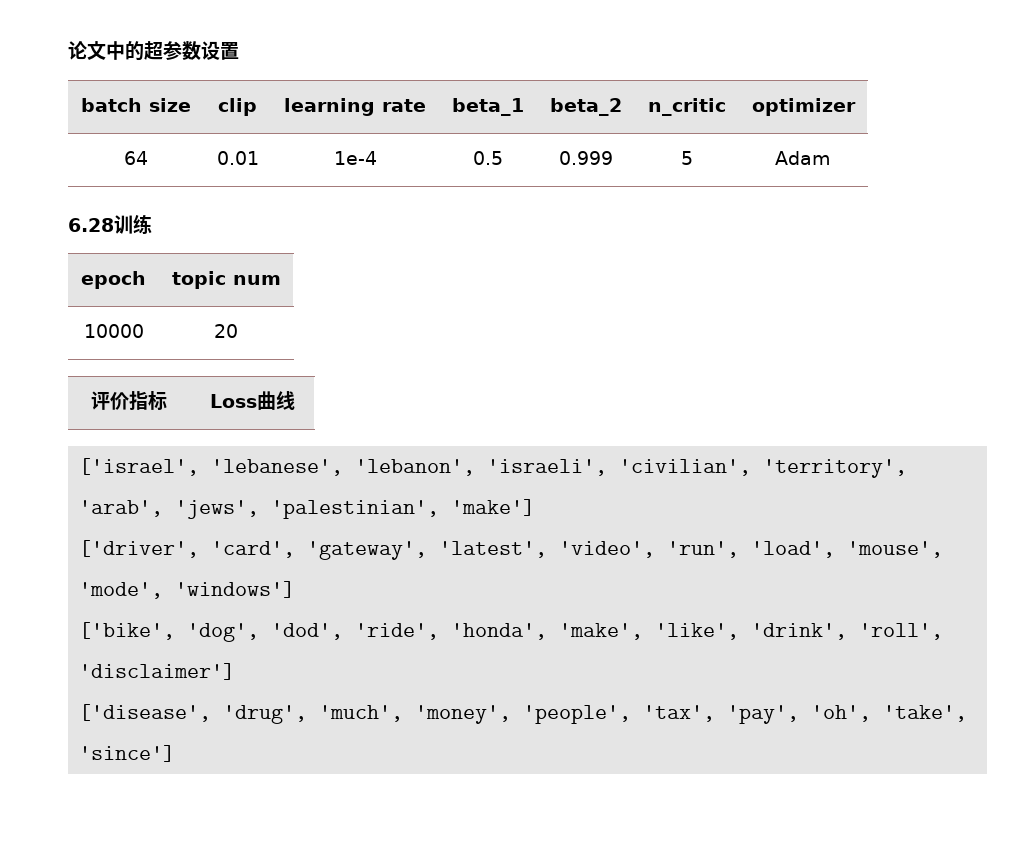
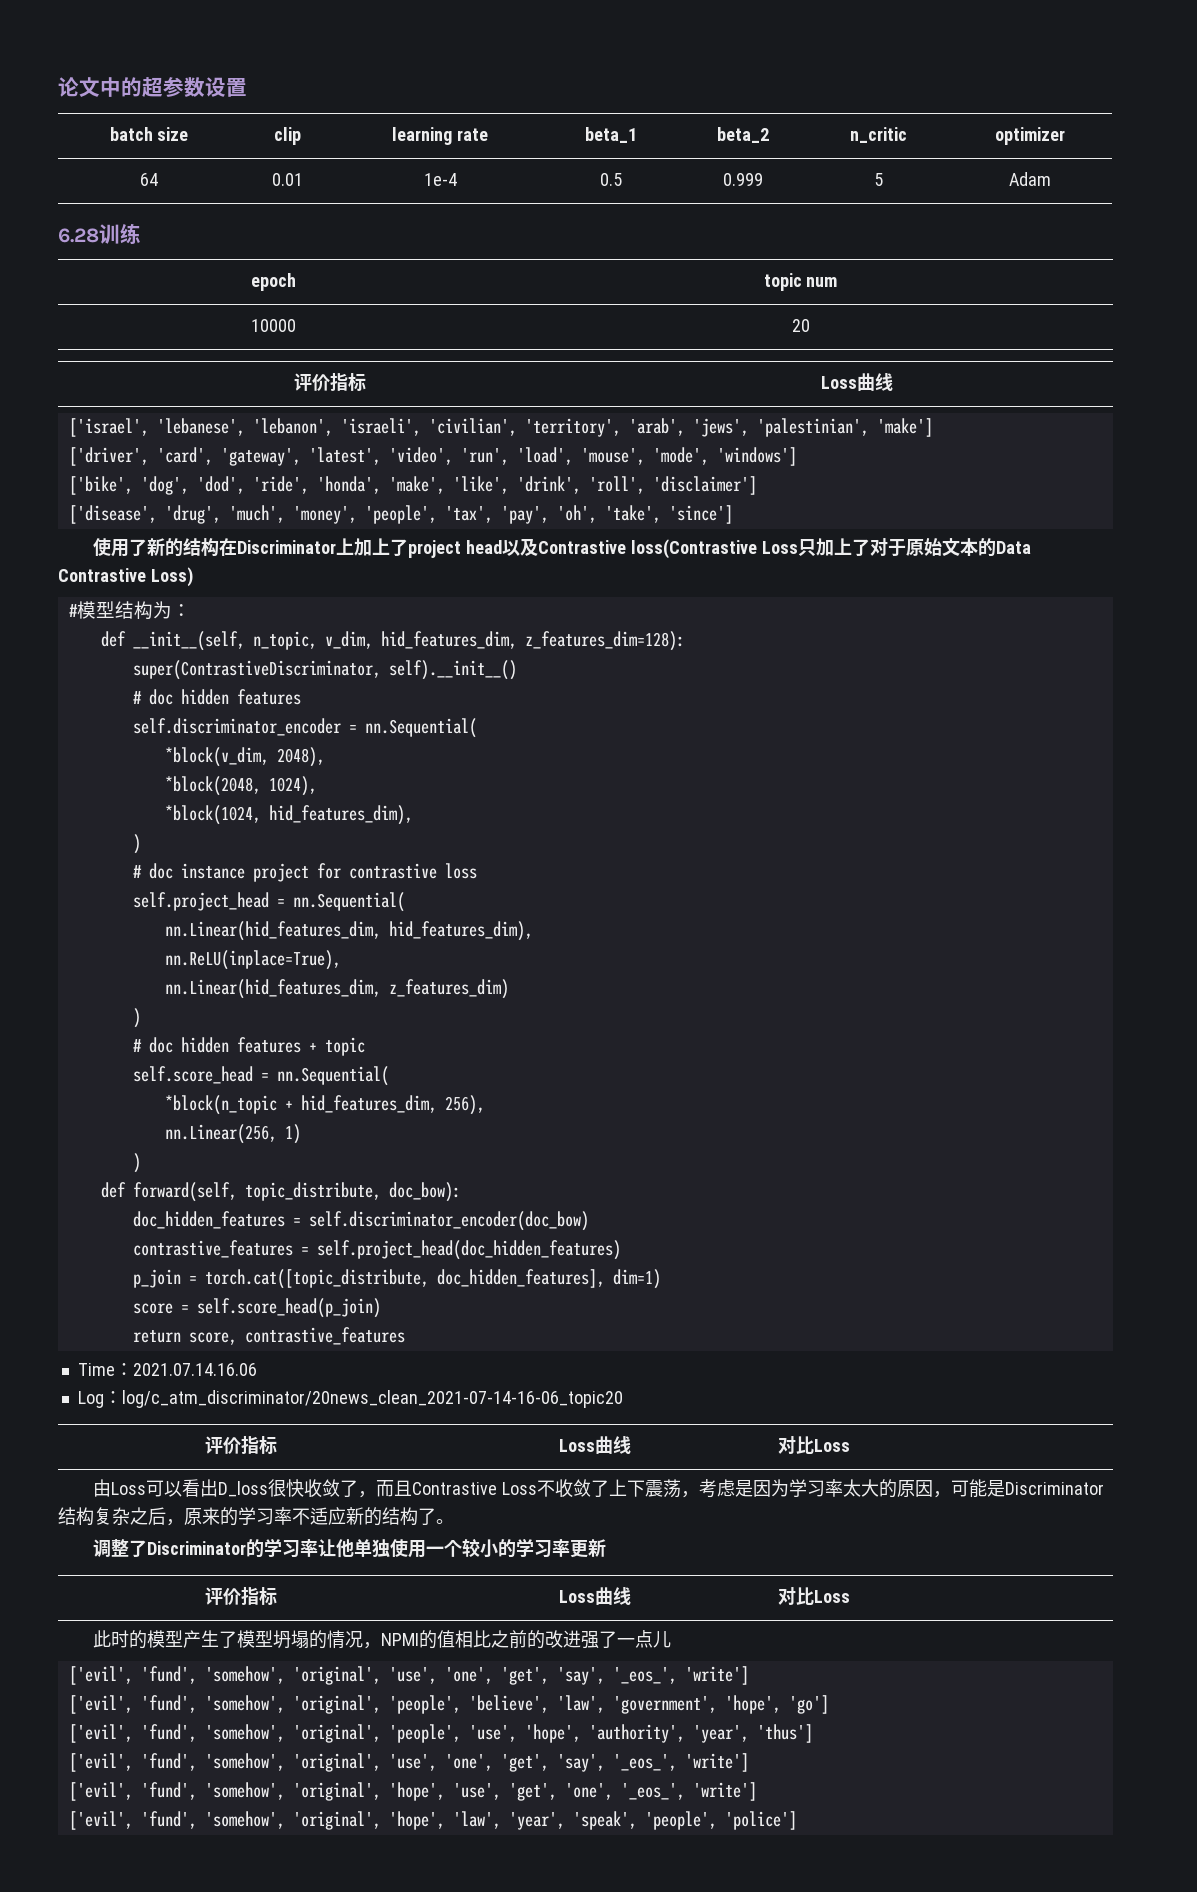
(176, 753) none -> [92,538,1031,559] [58,567,193,587] [68,601,191,620] [100,631,685,651] [132,660,517,680] [132,689,301,705] [132,718,477,738] [164,747,325,767] [164,776,317,796] [164,805,413,825] [132,834,141,854] [132,863,477,882] [132,892,405,912] [164,921,533,941] [164,950,341,970] [164,979,509,999] [132,1008,141,1028] [132,1037,365,1056] [132,1066,389,1086] [164,1095,485,1115] [164,1124,301,1144] [132,1153,141,1173] [100,1182,461,1202] [132,1211,589,1231] [132,1240,621,1260] [132,1269,661,1289] [132,1298,381,1318] [132,1327,405,1345] [77,1363,257,1376] [77,1390,623,1408] [204,1435,277,1454] [559,1436,632,1454] [777,1436,850,1454] [92,1479,1104,1498] [58,1507,454,1526] [92,1538,606,1558] [204,1586,277,1605] [559,1587,632,1605] [777,1587,850,1605] [92,1630,671,1649] [68,1666,749,1685] [68,1695,829,1714] [68,1724,813,1743] [68,1753,749,1772] [68,1782,757,1801] [68,1811,797,1830] // 使用了新的结构在Discriminator上加上了project head以及Contrastive loss(Contrastive Loss只加上了对于原始文本的Data Contrastive Loss) // #模型结构为： // def __init__(self, n_topic, v_dim, hid_features_dim, z_features_dim=128): // super(ContrastiveDiscriminator, self).__init__() // # doc hidden features // self.discriminator_encoder = nn.Sequential( // *block(v_dim, 2048), // *block(2048, 1024), // *block(1024, hid_features_dim), // ) // # doc instance project for contrastive loss // self.project_head = nn.Sequential( // nn.Linear(hid_features_dim, hid_features_dim), // nn.ReLU(inplace=True), // nn.Linear(hid_features_dim, z_features_dim) // ) // # doc hidden features + topic // self.score_head = nn.Sequential( // *block(n_topic + hid_features_dim, 256), // nn.Linear(256, 1) // ) // def forward(self, topic_distribute, doc_bow): // doc_hidden_features = self.discriminator_encoder(doc_bow) // contrastive_features = self.project_head(doc_hidden_features) // p_join = torch.cat([topic_distribute, doc_hidden_features], dim=1) // score = self.score_head(p_join) // return score, contrastive_features // Time：2021.07.14.16.06 // Log：log/c_atm_discriminator/20news_clean_2021-07-14-16-06_topic20 // 评价指标 | Loss曲线 | 对比Loss // 由Loss可以看出D_loss很快收敛了，而且Contrastive Loss不收敛了上下震荡，考虑是因为学习率太大的原因，可能是Discriminator结构复杂之后，原来的学习率不适应新的结构了。 // 调整了Discriminator的学习率让他单独使用一个较小的学习率更新 // 评价指标 | Loss曲线 | 对比Loss // 此时的模型产生了模型坍塌的情况，NPMI的值相比之前的改进强了一点儿 // ['evil', 'fund', 'somehow', 'original', 'use', 'one', 'get', 'say', '_eos_', 'write'] // ['evil', 'fund', 'somehow', 'original', 'people', 'believe', 'law', 'government', 'hope', 'go'] // ['evil', 'fund', 'somehow', 'original', 'people', 'use', 'hope', 'authority', 'year', 'thus'] // ['evil', 'fund', 'somehow', 'original', 'use', 'one', 'get', 'say', '_eos_', 'write'] // ['evil', 'fund', 'somehow', 'original', 'hope', 'use', 'get', 'one', '_eos_', 'write'] // ['evil', 'fund', 'somehow', 'original', 'hope', 'law', 'year', 'speak', 'people', 'police']

